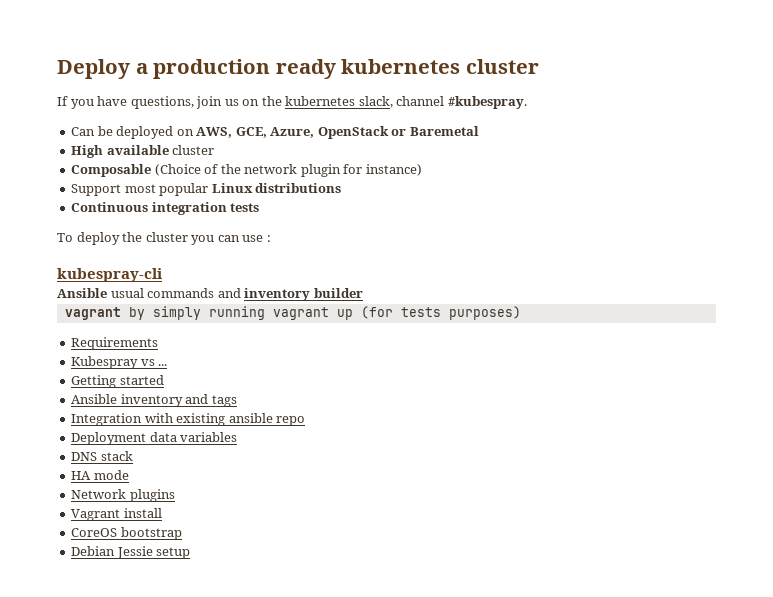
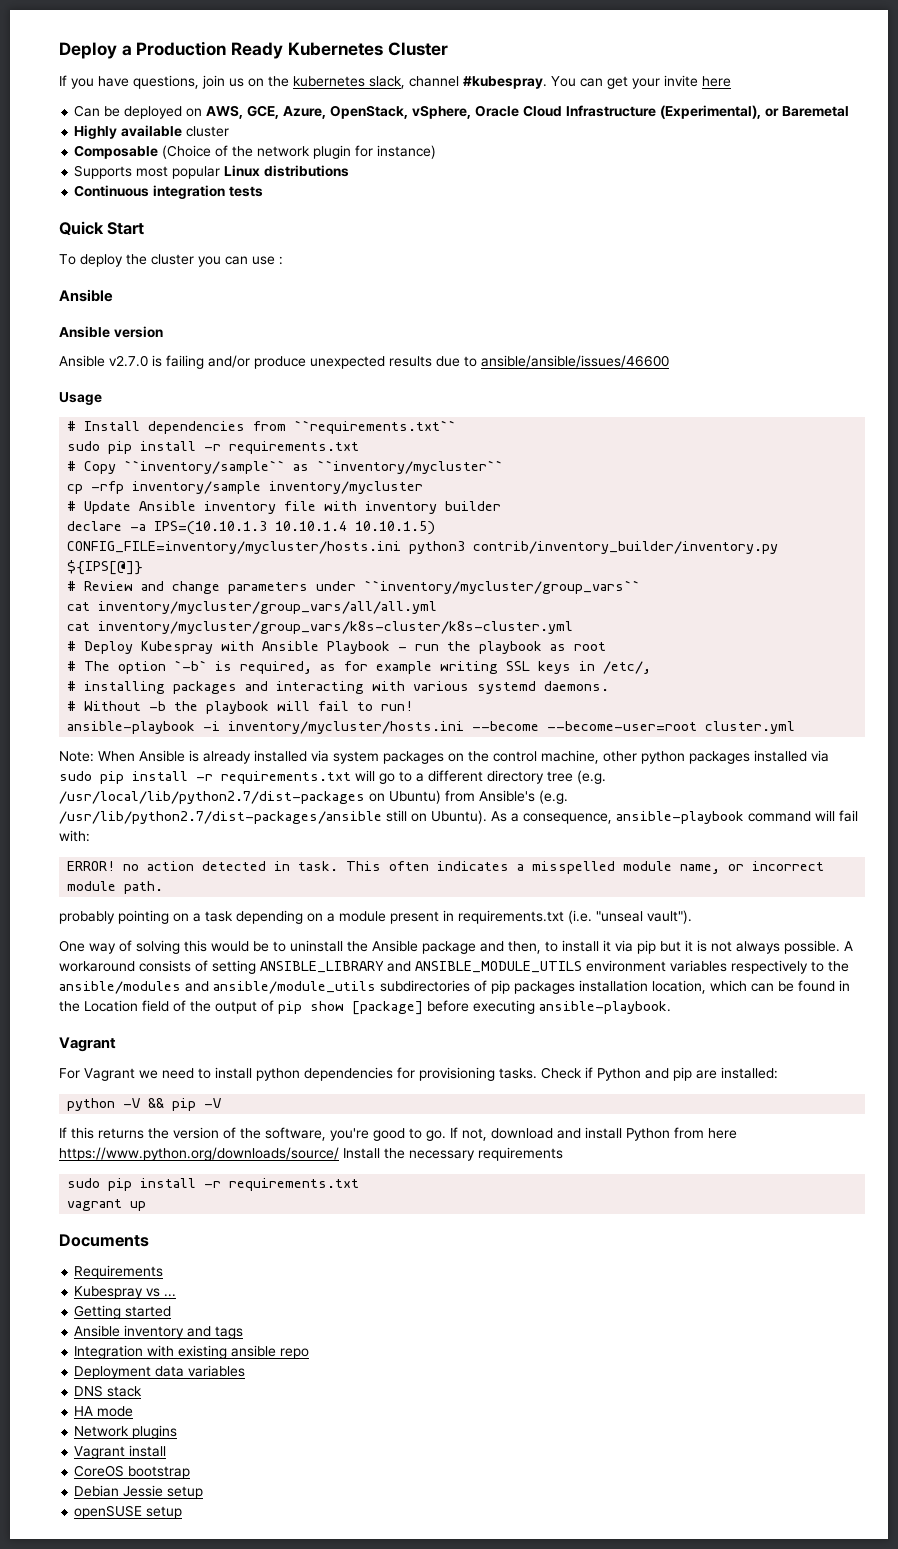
[153,59,539,79] production ready kubernetes cluster -> [136,41,448,59] Production Ready Kubernetes Cluster
(527, 102) none -> [551,75,731,89] You can get your invite here
[317,126,389,139] OpenStack -> [330,105,762,119] OpenStack, vSphere, Oracle Cloud Infrastructure (Experimental),
[71,145,104,158] High -> [74,125,118,139] Highly
[71,184,122,196] Support -> [74,165,133,179] Supports
(260, 207) none -> [59,221,145,235] // Quick Start
[57,268,163,282] [57,288,363,301] [64,306,265,320] kubespray-cli // Ansible usual commands and inventory builder // vagrant by simply running -> [59,289,113,302] [59,326,163,338] [59,355,669,369] [59,392,102,405] [67,420,457,434] [67,441,360,454] [67,460,504,474] [67,481,424,494] [67,501,502,514] [67,521,436,535] [67,541,779,554] [67,560,144,575] [67,580,641,594] [67,601,438,614] [67,621,574,634] [67,641,607,654] [67,660,652,674] [67,681,610,694] [67,701,414,714] [67,721,796,734] [59,750,829,764] [59,770,606,784] [59,790,568,804] [59,810,858,824] [59,830,90,842] [67,861,825,874] [67,881,164,894] [59,910,692,924] [59,940,853,954] [59,960,849,974] [59,980,850,994] [59,1000,671,1015] [59,1037,116,1052] [59,1067,778,1081] [67,1098,222,1111] [59,1127,737,1141] [59,1147,563,1161] [67,1178,360,1191] Ansible // Ansible version // Ansible v2.7.0 is failing and/or produce unexpected results due to ansible/ansible/issues/46600 // Usage // # Install dependencies from ``requirements.txt`` // sudo pip install -r requirements.txt // # Copy ``inventory/sample`` as ``inventory/mycluster`` // cp -rfp inventory/sample inventory/mycluster // # Update Ansible inventory file with inventory builder // declare -a IPS=(10.10.1.3 10.10.1.4 10.10.1.5) // CONFIG_FILE=inventory/mycluster/hosts.ini python3 contrib/inventory_builder/inventory.py ${IPS[@]} // # Review and change parameters under ``inventory/mycluster/group_vars`` // cat inventory/mycluster/group_vars/all/all.yml // cat inventory/mycluster/group_vars/k8s-cluster/k8s-cluster.yml // # Deploy Kubespray with Ansible Playbook - run the playbook as root // # The option `-b` is required, as for example writing SSL keys in /etc/, // # installing packages and interacting with various systemd daemons. // # Without -b the playbook will fail to run! // ansible-playbook -i inventory/mycluster/hosts.ini --become --become-user=root cluster.yml // Note: When Ansible is already installed via system packages on the control machine, other python packages installed via sudo pip install -r requirements.txt will go to a different directory tree (e.g. /usr/local/lib/python2.7/dist-packages on Ubuntu) from Ansible's (e.g. /usr/lib/python2.7/dist-packages/ansible still on Ubuntu). As a consequence, ansible-playbook command will fail with: // ERROR! no action detected in task. This often indicates a misspelled module name, or incorrect module path. // probably pointing on a task depending on a module present in requirements.txt (i.e. "unseal vault"). // One way of solving this would be to uninstall the Ansible package and then, to install it via pip but it is not always possible. A workaround consists of setting ANSIBLE_LIBRARY and ANSIBLE_MODULE_UTILS environment variables respectively to the ansible/modules and ansible/module_utils subdirectories of pip packages installation location, which can be found in the Location field of the output of pip show [package] before executing ansible-playbook. // Vagrant // For Vagrant we need to install python dependencies for provisioning tasks. Check if Python and pip are installed: // python -V && pip -V // If this returns the version of the software, you're good to go. If not, download and install Python from here https://www.python.org/downloads/source/ Install the necessary requirements // sudo pip install -r requirements.txt //
[360,306,521,320] (for tests purposes) -> [59,1234,149,1247] // Documents
(191, 553) none -> [74,1505,183,1519] // openSUSE setup

